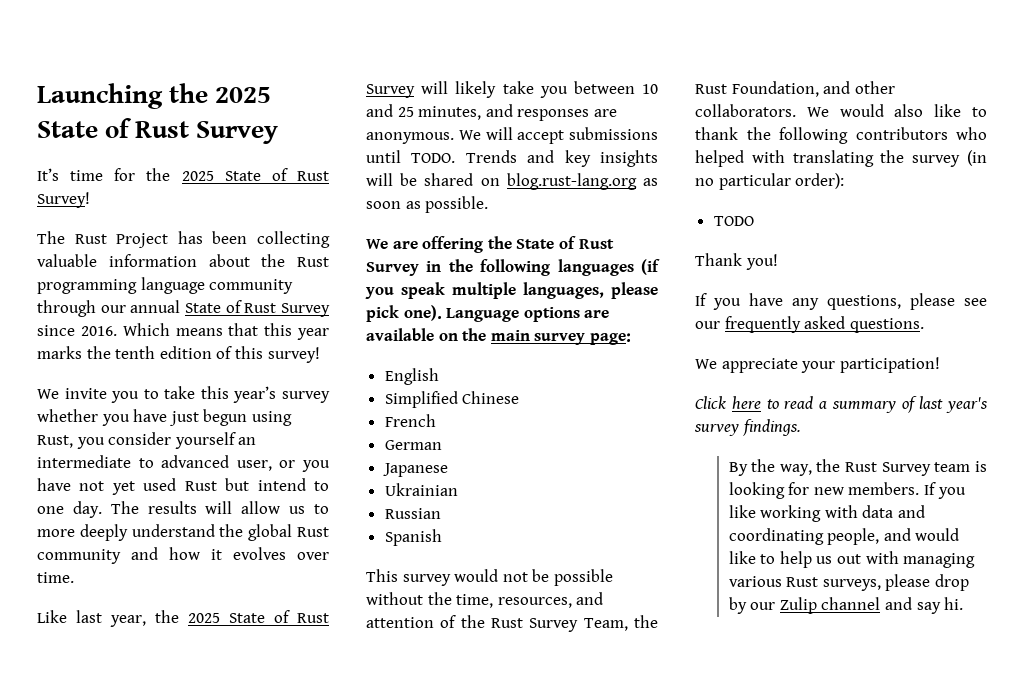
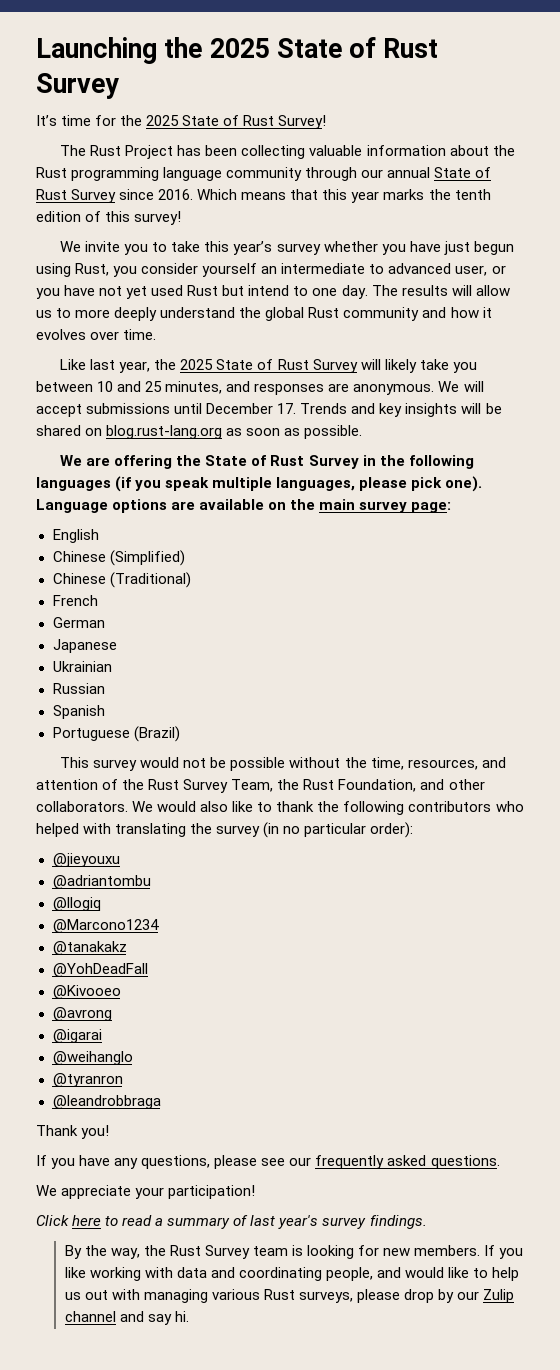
[411,153,456,163] TODO. -> [206,403,297,414] December 17.
[384,391,520,408] Simplified Chinese -> [52,550,185,566] [52,572,191,588] Chinese (Simplified) // Chinese (Traditional)
(442, 537) none -> [52,726,180,742] // Portuguese (Brazil)
[713,216,754,226] TODO -> [52,853,120,867] [52,875,151,889] [52,897,101,911] [52,919,159,933] [52,941,127,955] [52,963,148,977] [52,985,121,999] [52,1007,112,1021] [52,1029,102,1043] [52,1051,133,1065] [52,1073,123,1087] [52,1095,161,1109] @jieyouxu // @adriantombu // @llogiq // @Marcono1234 // @tanakakz // @YohDeadFall // @Kivooeo // @avrong // @igarai // @weihanglo // @tyranron // @leandrobbraga

